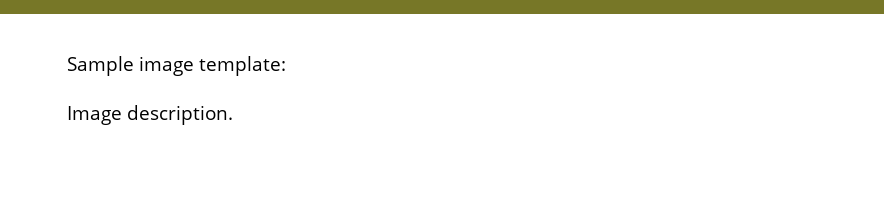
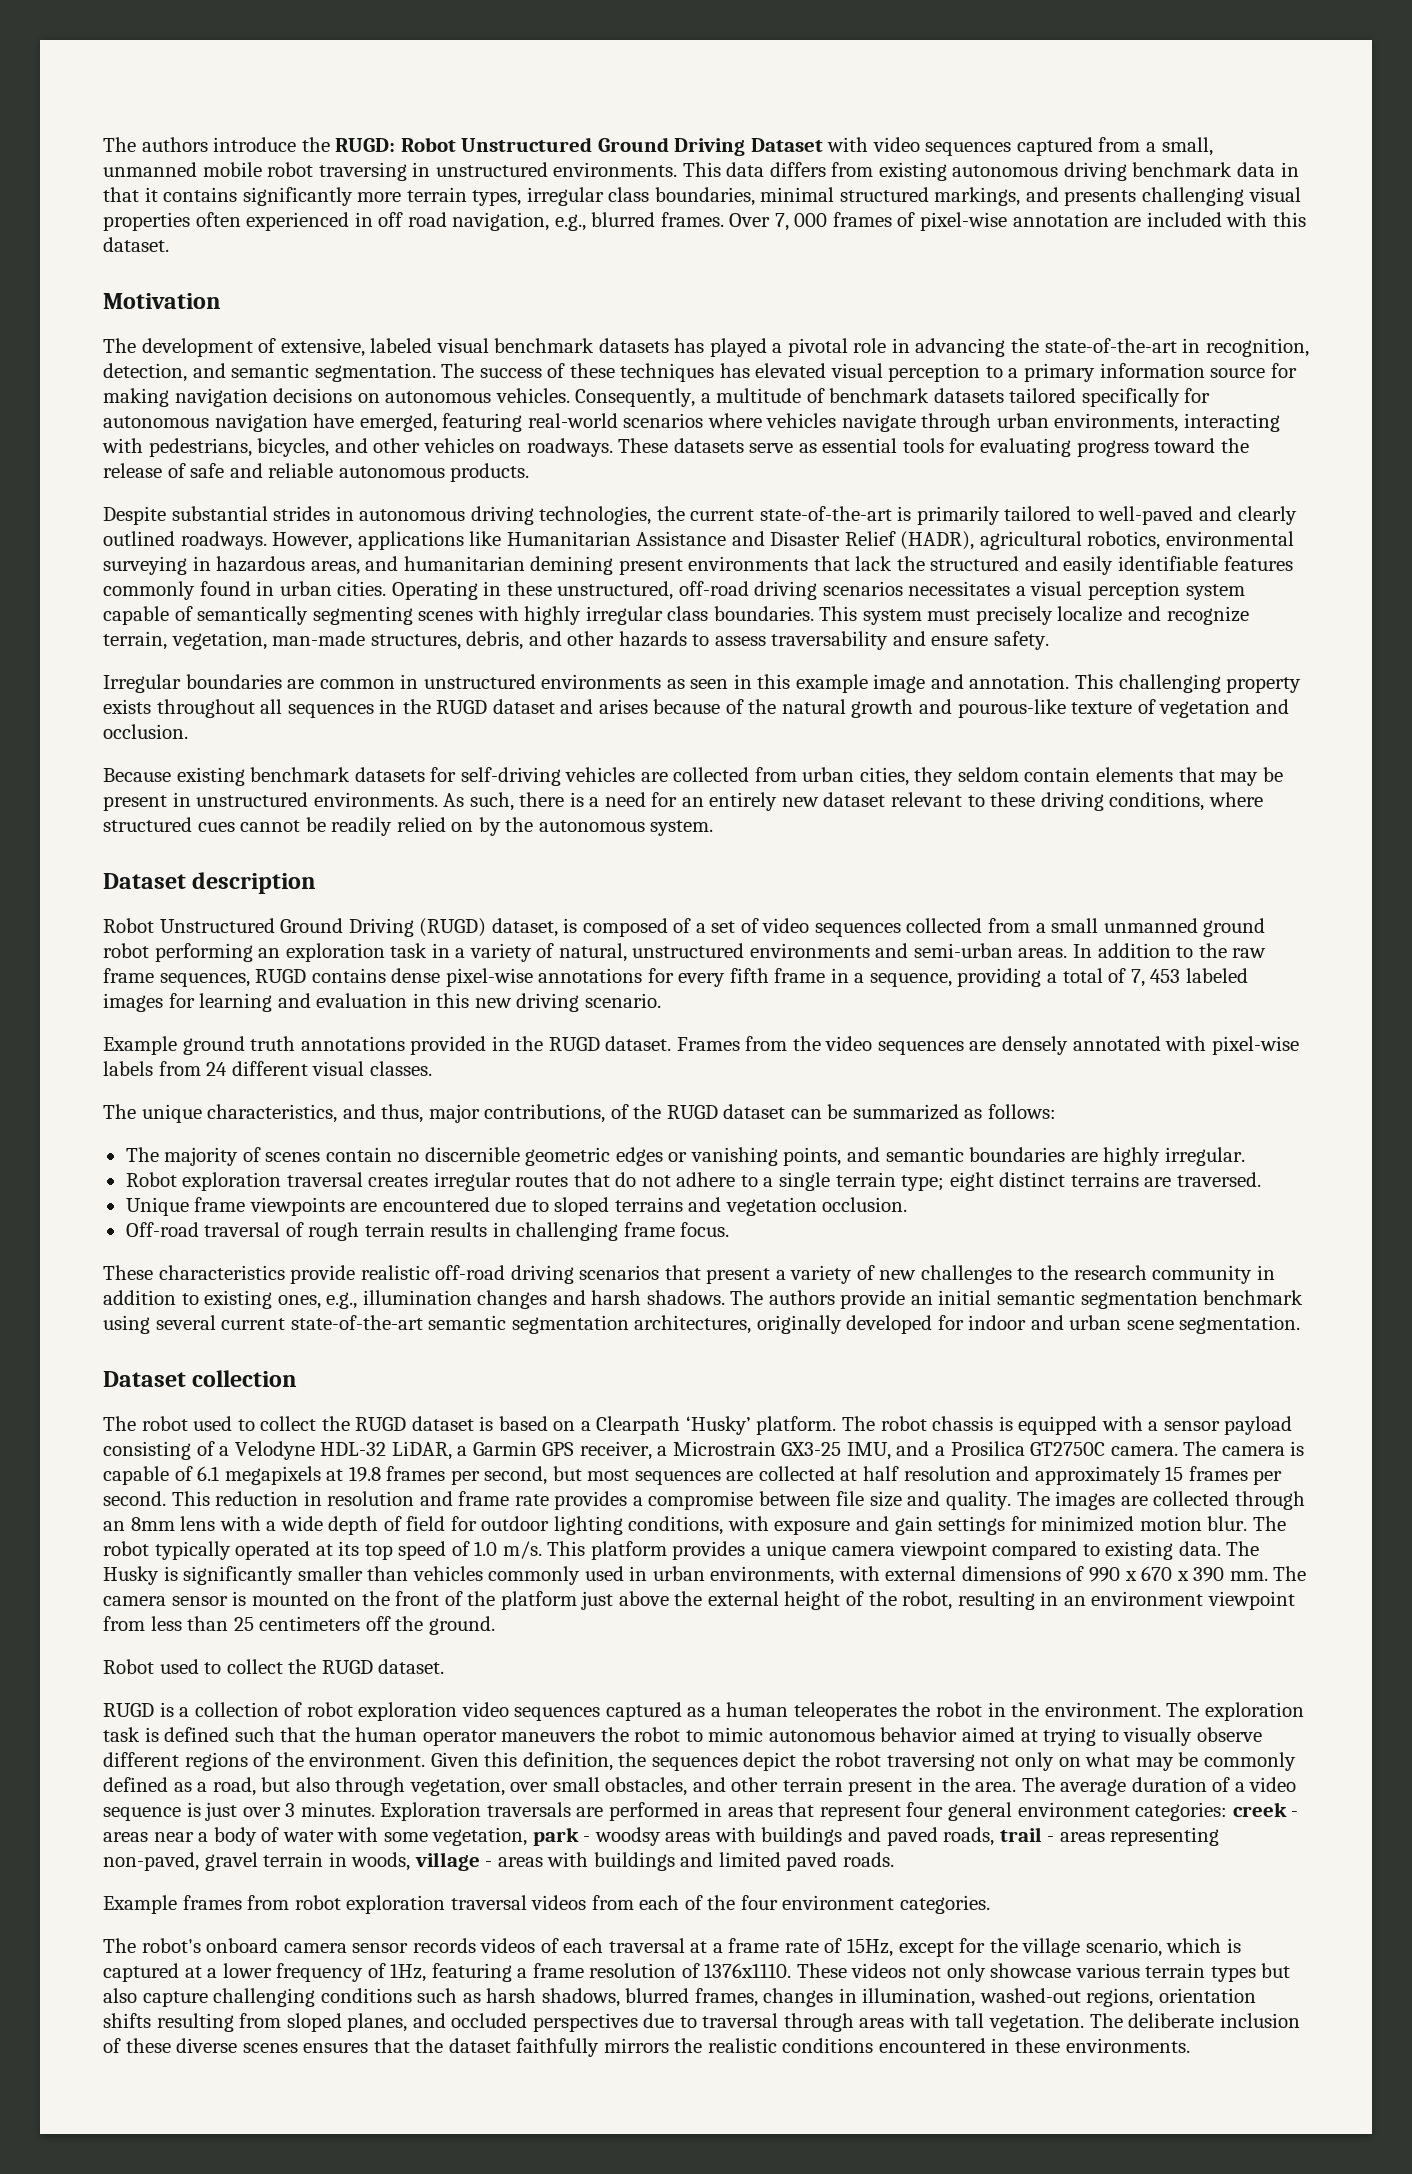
[67,56,286,76] [67,105,233,125] Sample image template: // Image description. -> [103,137,1213,156] [103,162,1299,181] [103,187,1301,206] [103,212,1306,231] [103,237,169,252] [103,293,221,309] [103,338,1309,357] [103,363,1297,382] [103,388,1211,407] [103,413,1280,432] [102,438,1249,457] [103,463,530,482] [103,506,1297,525] [103,531,1294,550] [103,556,1293,575] [103,581,1245,600] [103,606,1249,625] [103,631,1049,650] [103,674,1302,693] [103,699,1289,718] [103,724,188,739] [103,767,1283,786] [103,792,1263,811] [103,817,714,836] [103,872,317,894] [103,918,1266,937] [103,943,1267,962] [103,968,1248,987] [103,993,661,1012] [103,1036,1299,1055] [103,1061,432,1076] [103,1104,1057,1123] [125,1147,1245,1166] [125,1172,1261,1191] [125,1197,908,1216] [125,1222,730,1241] [103,1265,1275,1284] [103,1290,1304,1309] [103,1315,1301,1334] [103,1370,298,1387] [103,1416,1293,1435] [103,1441,1305,1460] [103,1466,1283,1485] [103,1491,1305,1510] [103,1516,1286,1535] [103,1541,1260,1560] [103,1566,1307,1585] [103,1591,1295,1610] [103,1616,495,1635] [103,1659,445,1674] [103,1702,1304,1721] [103,1727,1262,1746] [103,1752,1296,1771] [103,1777,1297,1796] [103,1802,1299,1821] [103,1827,1220,1846] [103,1852,894,1871] [103,1895,990,1914] [103,1938,1241,1957] [103,1963,1291,1982] [103,1988,1257,2007] [103,2013,1300,2032] [103,2038,1190,2057] The authors introduce the RUGD: Robot Unstructured Ground Driving Dataset with video sequences captured from a small, unmanned mobile robot traversing in unstructured environments. This data differs from existing autonomous driving benchmark data in that it contains significantly more terrain types, irregular class boundaries, minimal structured markings, and presents challenging visual properties often experienced in off road navigation, e.g., blurred frames. Over 7, 000 frames of pixel-wise annotation are included with this dataset. // Motivation // The development of extensive, labeled visual benchmark datasets has played a pivotal role in advancing the state-of-the-art in recognition, detection, and semantic segmentation. The success of these techniques has elevated visual perception to a primary information source for making navigation decisions on autonomous vehicles. Consequently, a multitude of benchmark datasets tailored specifically for autonomous navigation have emerged, featuring real-world scenarios where vehicles navigate through urban environments, interacting with pedestrians, bicycles, and other vehicles on roadways. These datasets serve as essential tools for evaluating progress toward the release of safe and reliable autonomous products. // Despite substantial strides in autonomous driving technologies, the current state-of-the-art is primarily tailored to well-paved and clearly outlined roadways. However, applications like Humanitarian Assistance and Disaster Relief (HADR), agricultural robotics, environmental surveying in hazardous areas, and humanitarian demining present environments that lack the structured and easily identifiable features commonly found in urban cities. Operating in these unstructured, off-road driving scenarios necessitates a visual perception system capable of semantically segmenting scenes with highly irregular class boundaries. This system must precisely localize and recognize terrain, vegetation, man-made structures, debris, and other hazards to assess traversability and ensure safety. // Irregular boundaries are common in unstructured environments as seen in this example image and annotation. This challenging property exists throughout all sequences in the RUGD dataset and arises because of the natural growth and pourous-like texture of vegetation and occlusion. // Because existing benchmark datasets for self-driving vehicles are collected from urban cities, they seldom contain elements that may be present in unstructured environments. As such, there is a need for an entirely new dataset relevant to these driving conditions, where structured cues cannot be readily relied on by the autonomous system. // Dataset description // Robot Unstructured Ground Driving (RUGD) dataset, is composed of a set of video sequences collected from a small unmanned ground robot performing an exploration task in a variety of natural, unstructured environments and semi-urban areas. In addition to the raw frame sequences, RUGD contains dense pixel-wise annotations for every fifth frame in a sequence, providing a total of 7, 453 labeled images for learning and evaluation in this new driving scenario. // Example ground truth annotations provided in the RUGD dataset. Frames from the video sequences are densely annotated with pixel-wise labels from 24 different visual classes. // The unique characteristics, and thus, major contributions, of the RUGD dataset can be summarized as follows: // The majority of scenes contain no discernible geometric edges or vanishing points, and semantic boundaries are highly irregular. // Robot exploration traversal creates irregular routes that do not adhere to a single terrain type; eight distinct terrains are traversed. // Unique frame viewpoints are encountered due to sloped terrains and vegetation occlusion. // Off-road traversal of rough terrain results in challenging frame focus. // These characteristics provide realistic off-road driving scenarios that present a variety of new challenges to the research community in addition to existing ones, e.g., illumination changes and harsh shadows. The authors provide an initial semantic segmentation benchmark using several current state-of-the-art semantic segmentation architectures, originally developed for indoor and urban scene segmentation. // Dataset collection // The robot used to collect the RUGD dataset is based on a Clearpath ‘Husky’ platform. The robot chassis is equipped with a sensor payload consisting of a Velodyne HDL-32 LiDAR, a Garmin GPS receiver, a Microstrain GX3-25 IMU, and a Prosilica GT2750C camera. The camera is capable of 6.1 megapixels at 19.8 frames per second, but most sequences are collected at half resolution and approximately 15 frames per second. This reduction in resolution and frame rate provides a compromise between file size and quality. The images are collected through an 8mm lens with a wide depth of field for outdoor lighting conditions, with exposure and gain settings for minimized motion blur. The robot typically operated at its top speed of 1.0 m/s. This platform provides a unique camera viewpoint compared to existing data. The Husky is significantly smaller than vehicles commonly used in urban environments, with external dimensions of 990 x 670 x 390 mm. The camera sensor is mounted on the front of the platform just above the external height of the robot, resulting in an environment viewpoint from less than 25 centimeters off the ground. // Robot used to collect the RUGD dataset. // RUGD is a collection of robot exploration video sequences captured as a human teleoperates the robot in the environment. The exploration task is defined such that the human operator maneuvers the robot to mimic autonomous behavior aimed at trying to visually observe different regions of the environment. Given this definition, the sequences depict the robot traversing not only on what may be commonly defined as a road, but also through vegetation, over small obstacles, and other terrain present in the area. The average duration of a video sequence is just over 3 minutes. Exploration traversals are performed in areas that represent four general environment categories: creek - areas near a body of water with some vegetation, park - woodsy areas with buildings and paved roads, trail - areas representing non-paved, gravel terrain in woods, village - areas with buildings and limited paved roads. // Example frames from robot exploration traversal videos from each of the four environment categories. // The robot's onboard camera sensor records videos of each traversal at a frame rate of 15Hz, except for the village scenario, which is captured at a lower frequency of 1Hz, featuring a frame resolution of 1376x1110. These videos not only showcase various terrain types but also capture challenging conditions such as harsh shadows, blurred frames, changes in illumination, washed-out regions, orientation shifts resulting from sloped planes, and occluded perspectives due to traversal through areas with tall vegetation. The deliberate inclusion of these diverse scenes ensures that the dataset faithfully mirrors the realistic conditions encountered in these environments.

